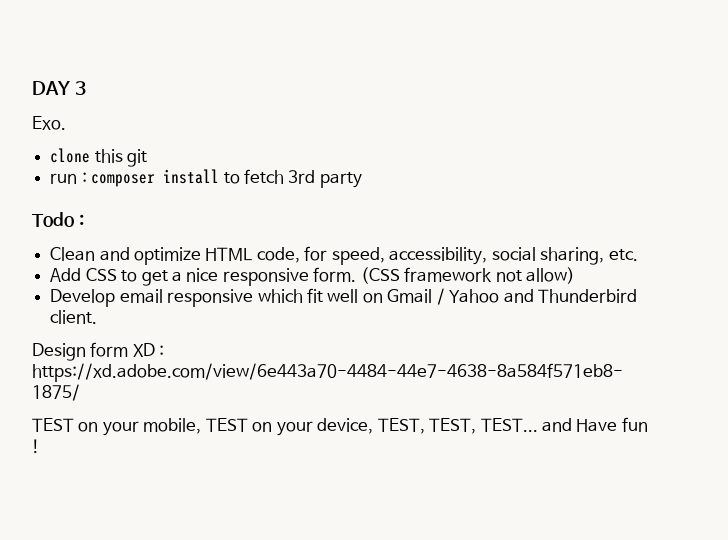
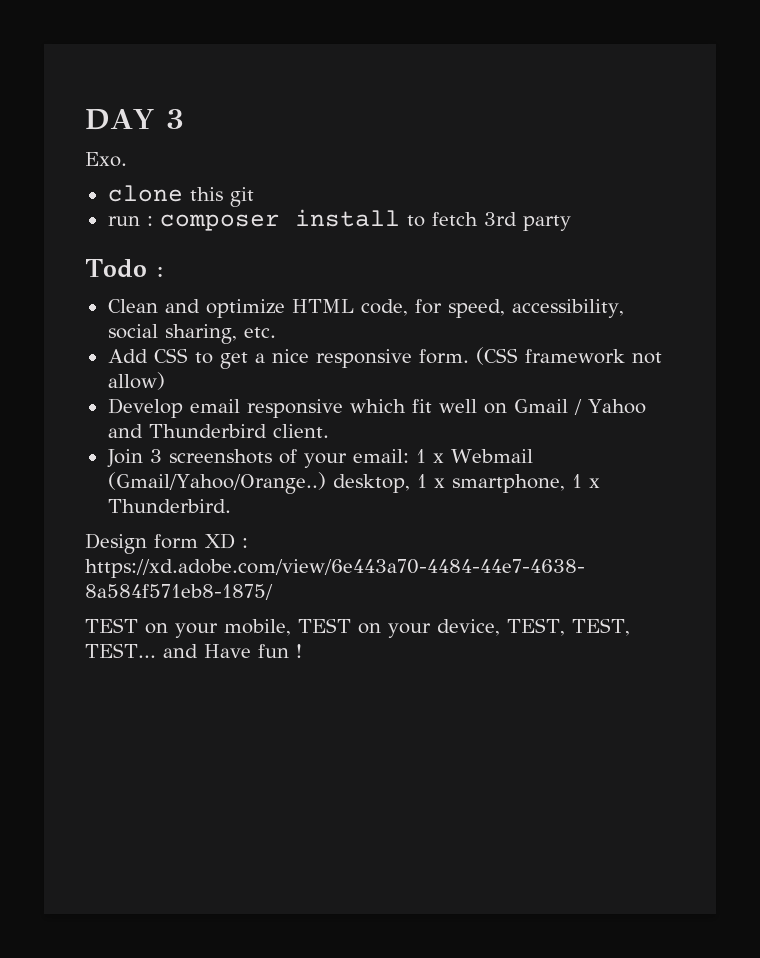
(98, 317) none -> [106,449,533,468] [107,472,600,494] [107,499,231,513] // Join 3 screenshots of your email: 1 x Webmail (Gmail/Yahoo/Orange..) desktop, 1 x smartphone, 1 x Thunderbird.

